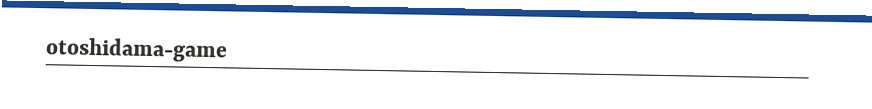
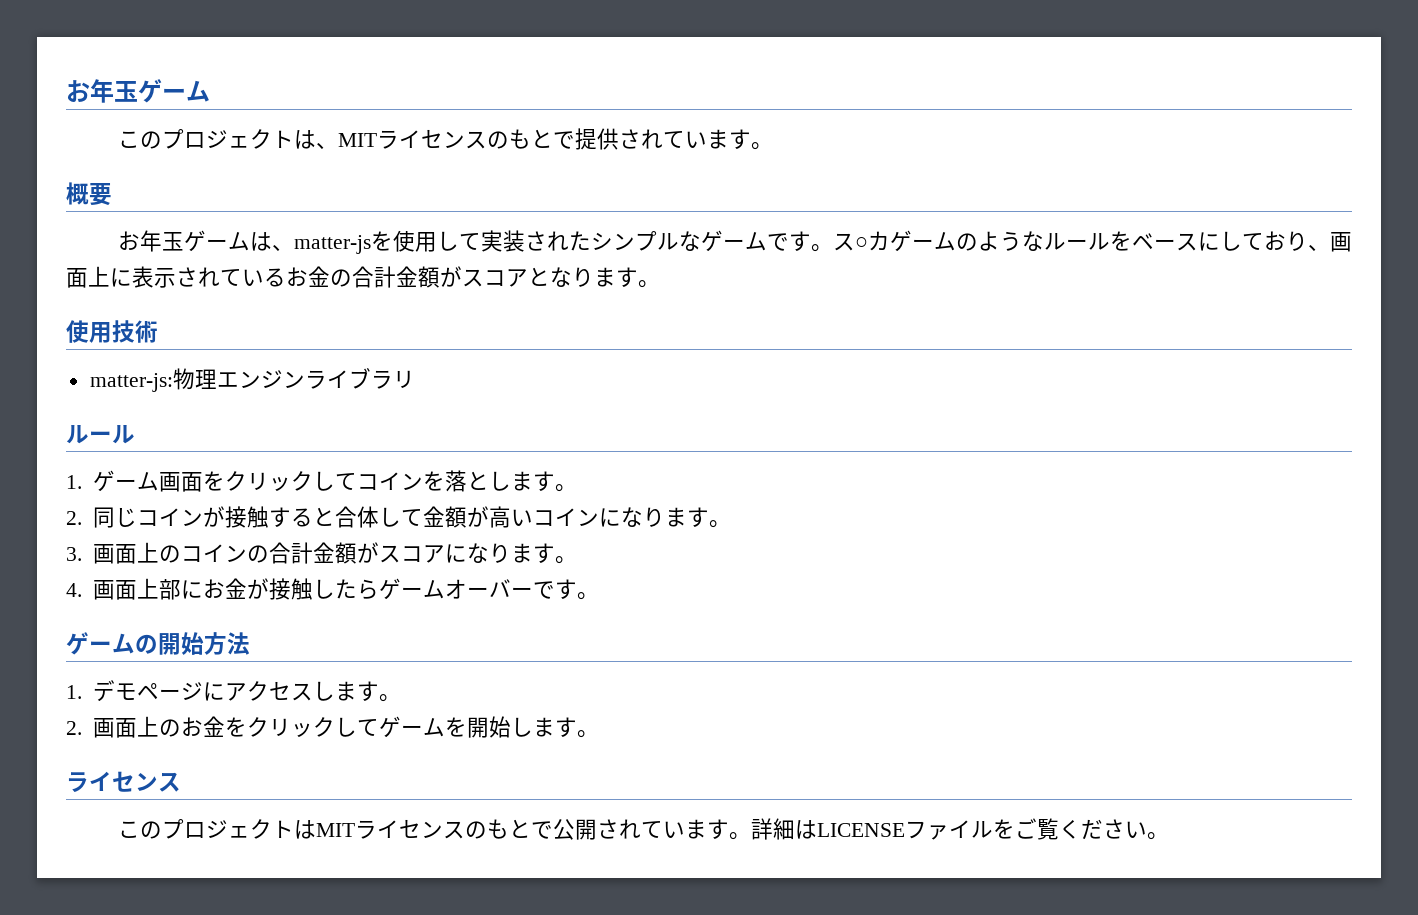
[45,37,228,63] otoshidama-game -> [66,79,210,103] [117,128,773,150] [66,182,112,206] [117,230,1352,254] [66,266,660,288] [66,320,158,343] [89,368,415,392] [66,425,135,444] [66,470,577,492] [66,506,731,528] [66,542,577,564] [66,578,599,600] [66,632,250,655] [66,680,401,702] [66,716,599,738] [66,771,181,793] [117,818,1169,840] お年玉ゲーム // このプロジェクトは、MITライセンスのもとで提供されています。 // 概要 // お年玉ゲームは、matter-jsを使用して実装されたシンプルなゲームです。ス○カゲームのようなルールをベースにしており、画面上に表示されているお金の合計金額がスコアとなります。 // 使用技術 // matter-js:物理エンジンライブラリ // ルール // 1.ゲーム画面をクリックしてコインを落とします。 // 2.同じコインが接触すると合体して金額が高いコインになります。 // 3.画面上のコインの合計金額がスコアになります。 // 4.画面上部にお金が接触したらゲームオーバーです。 // ゲームの開始方法 // 1.デモページにアクセスします。 // 2.画面上のお金をクリックしてゲームを開始します。 // ライセンス // このプロジェクトはMITライセンスのもとで公開されています。詳細はLICENSEファイルをご覧ください。

